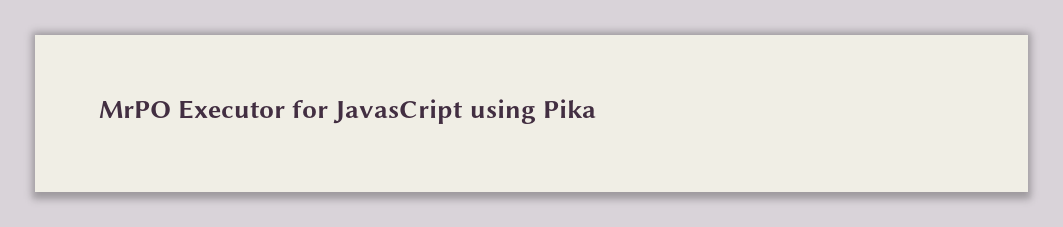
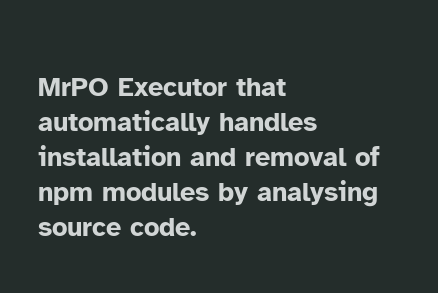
[292,99,596,124] for JavasCript using Pika -> [236,78,286,96] [38,110,317,135] [38,145,380,166] [38,180,378,207] [38,218,197,236] that automatically handles installation and removal of npm modules by analysing source code.

